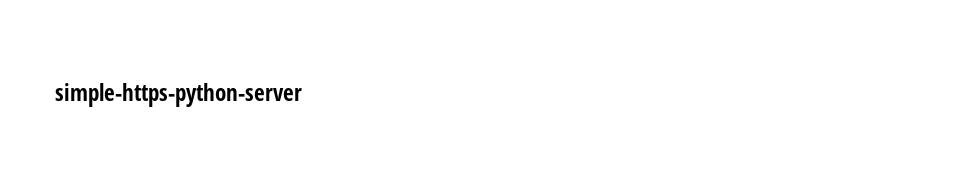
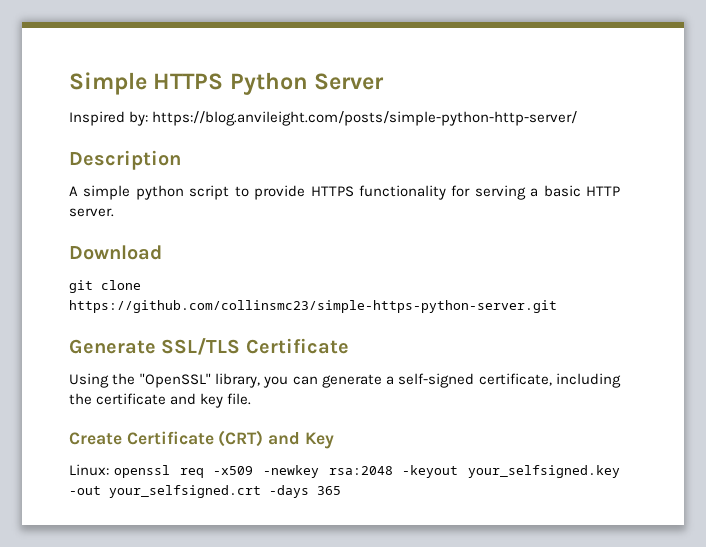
[55,83,302,107] simple-https-python-server -> [69,72,385,95] [69,111,578,126] [69,150,181,170] [69,185,621,200] [69,208,114,217] [69,245,162,260] [69,280,141,293] [69,300,557,313] [69,338,349,355] [69,373,622,388] [69,393,252,408] [69,430,334,449] [69,464,621,478] [69,485,341,498] Simple HTTPS Python Server // Inspired by: https://blog.anvileight.com/posts/simple-python-http-server/ // Description // A simple python script to provide HTTPS functionality for serving a basic HTTP server. // Download // git clone https://github.com/collinsmc23/simple-https-python-server.git // Generate SSL/TLS Certificate // Using the "OpenSSL" library, you can generate a self-signed certificate, including the certificate and key file. // Create Certificate (CRT) and Key // Linux: openssl req -x509 -newkey rsa:2048 -keyout your_selfsigned.key -out your_selfsigned.crt -days 365

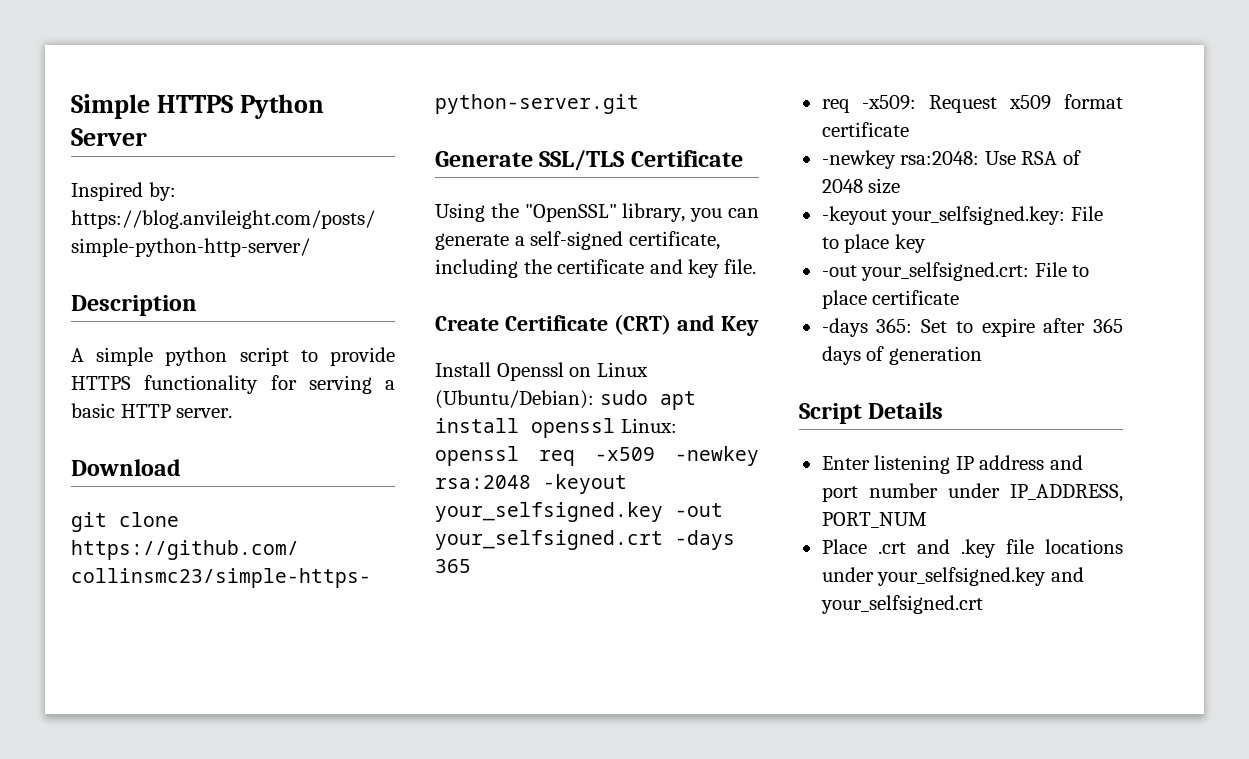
(334, 440) none -> [435,362,648,381] [435,390,696,410] [435,418,615,438] Install Openssl on Linux (Ubuntu/Debian): sudo apt install openssl
(341, 490) none -> [821,94,1123,113] [821,122,909,137] [821,150,1081,169] [821,178,901,194] [821,206,1103,225] [821,234,926,253] [821,262,1090,281] [821,290,960,309] [821,318,1123,337] [821,346,982,365] [799,402,944,424] [821,455,1083,474] [821,483,1123,502] [821,512,927,528] [821,539,1123,558] [821,567,1084,586] [820,595,983,614] // req -x509: Request x509 format certificate // -newkey rsa:2048: Use RSA of 2048 size // -keyout your_selfsigned.key: File to place key // -out your_selfsigned.crt: File to place certificate // -days 365: Set to expire after 365 days of generation // Script Details // Enter listening IP address and port number under IP_ADDRESS, PORT_NUM // Place .crt and .key file locations under your_selfsigned.key and your_selfsigned.crt

